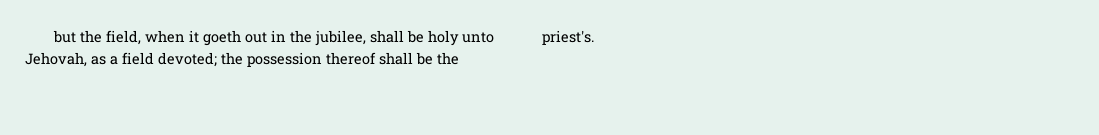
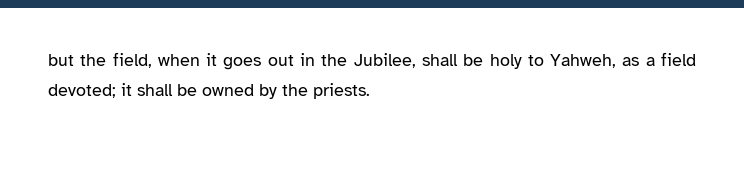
[202,30,241,46] goeth -> [223,57,262,70] goes
[314,30,366,46] jubilee, -> [353,53,416,68] Jubilee,
[461,32,494,43] [25,52,87,67] unto Jehovah, -> [527,54,617,68] to Yahweh,
[221,52,459,67] [542,30,594,45] the possession thereof shall be the priest's. -> [121,83,370,99] it shall be owned by the priests.

